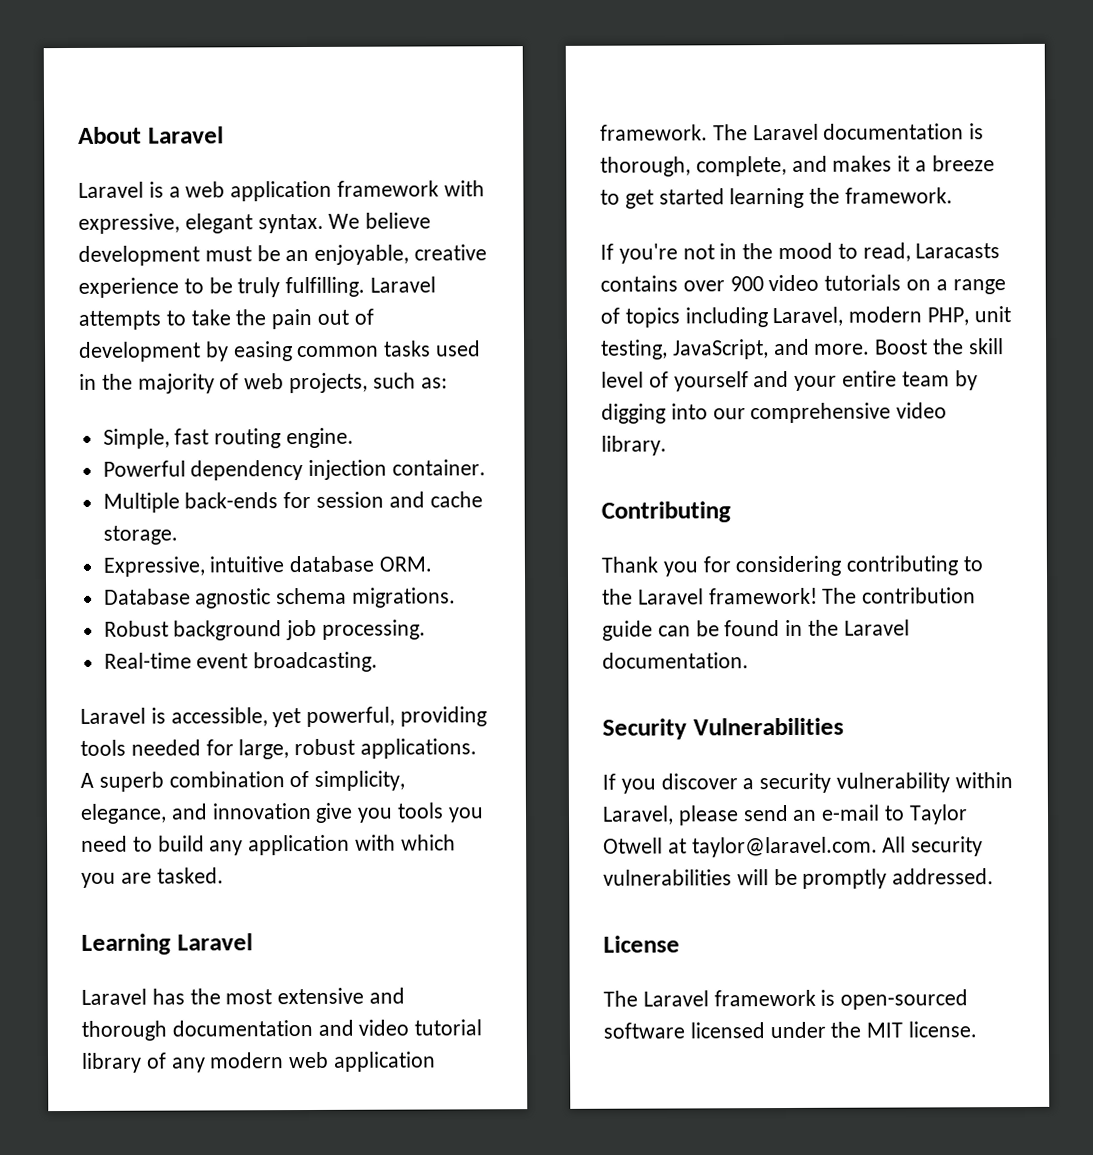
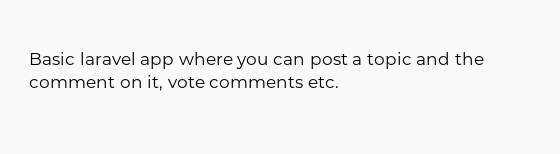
[78,126,224,144] [78,180,485,202] [78,212,432,234] [78,244,488,266] [78,276,437,298] [78,308,374,330] [79,340,482,362] [79,372,448,394] [102,427,355,449] [102,459,487,481] [102,491,483,513] [102,525,178,545] [102,555,433,577] [103,587,457,609] [103,619,427,641] [103,651,379,673] [80,706,488,728] [80,738,478,760] [80,770,406,792] [80,802,484,824] [81,834,456,856] [81,867,224,888] [81,933,253,955] [81,987,406,1005] [81,1019,483,1041] [81,1051,437,1073] [600,123,985,141] [600,155,995,177] [600,187,954,209] [600,242,1001,264] [600,274,1006,295] [600,306,1011,328] [601,338,1004,360] [601,370,978,392] [601,402,948,424] [601,435,667,456] [601,501,731,523] [601,555,984,577] [602,587,977,605] [602,619,910,641] [602,652,749,669] [602,717,844,740] [602,772,1013,794] [602,804,968,826] [603,836,984,858] [603,868,995,889] [603,935,680,953] [603,989,969,1010] [603,1021,978,1039] About Laravel // Laravel is a web application framework with expressive, elegant syntax. We believe development must be an enjoyable, creative experience to be truly fulfilling. Laravel attempts to take the pain out of development by easing common tasks used in the majority of web projects, such as: // Simple, fast routing engine. // Powerful dependency injection container. // Multiple back-ends for session and cache storage. // Expressive, intuitive database ORM. // Database agnostic schema migrations. // Robust background job processing. // Real-time event broadcasting. // Laravel is accessible, yet powerful, providing tools needed for large, robust applications. A superb combination of simplicity, elegance, and innovation give you tools you need to build any application with which you are tasked. // Learning Laravel // Laravel has the most extensive and thorough documentation and video tutorial library of any modern web application framework. The Laravel documentation is thorough, complete, and makes it a breeze to get started learning the framework. // If you're not in the mood to read, Laracasts contains over 900 video tutorials on a range of topics including Laravel, modern PHP, unit testing, JavaScript, and more. Boost the skill level of yourself and your entire team by digging into our comprehensive video library. // Contributing // Thank you for considering contributing to the Laravel framework! The contribution guide can be found in the Laravel documentation. // Security Vulnerabilities // If you discover a security vulnerability within Laravel, please send an e-mail to Taylor Otwell at taylor@laravel.com. All security vulnerabilities will be promptly addressed. // License // The Laravel framework is open-sourced software licensed under the MIT license. -> [29,52,484,69] [29,75,339,91] Basic laravel app where you can post a topic and the comment on it, vote comments etc.

